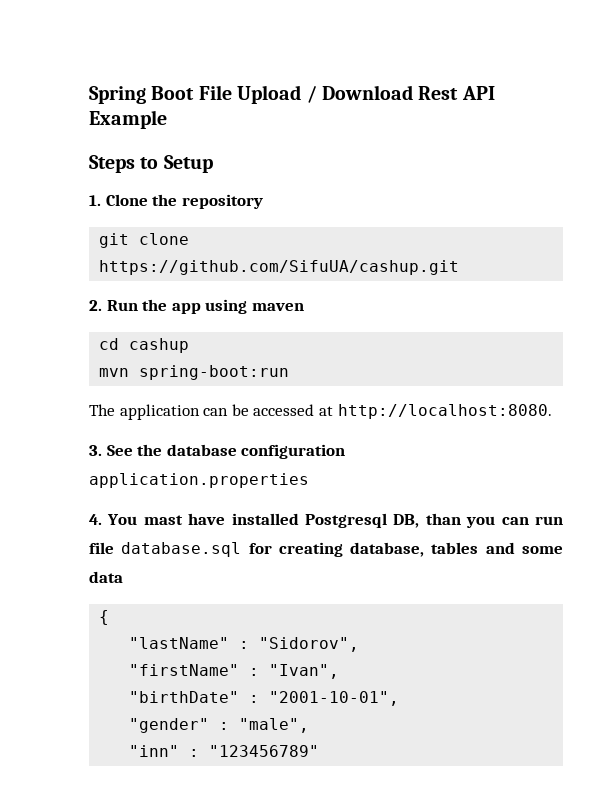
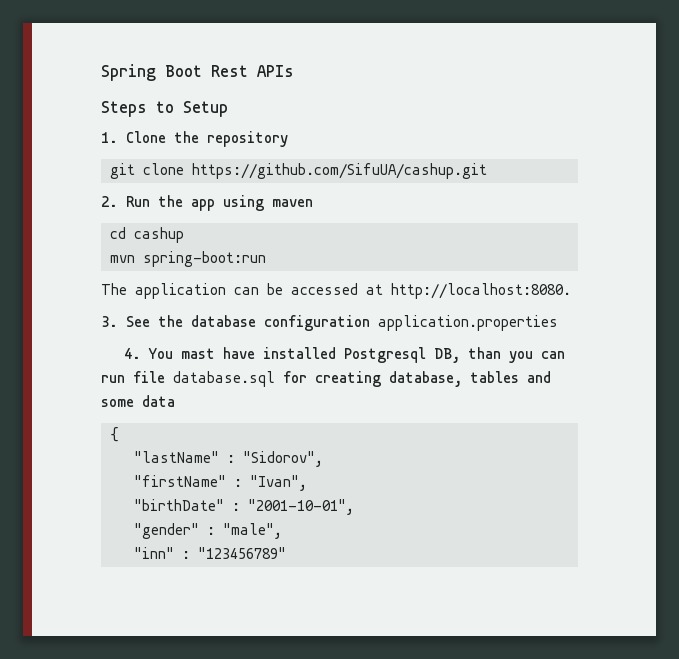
[198,85,495,104] [89,110,167,129] File Upload / Download Rest API Example -> [211,65,294,77] Rest APIs

